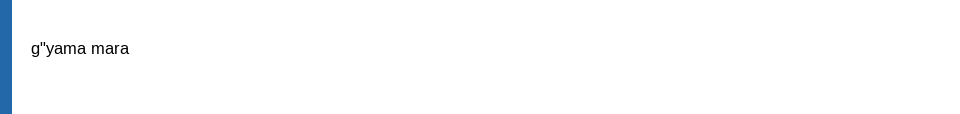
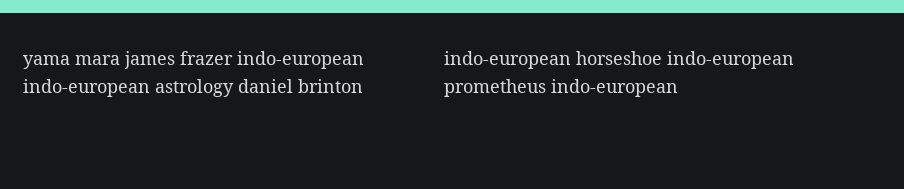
[31,42,130,57] g"yama mara -> [23,51,364,69] [23,79,363,97] [444,51,794,69] [444,79,678,97] yama mara james frazer indo-european indo-european astrology daniel brinton indo-european horseshoe indo-european prometheus indo-european

